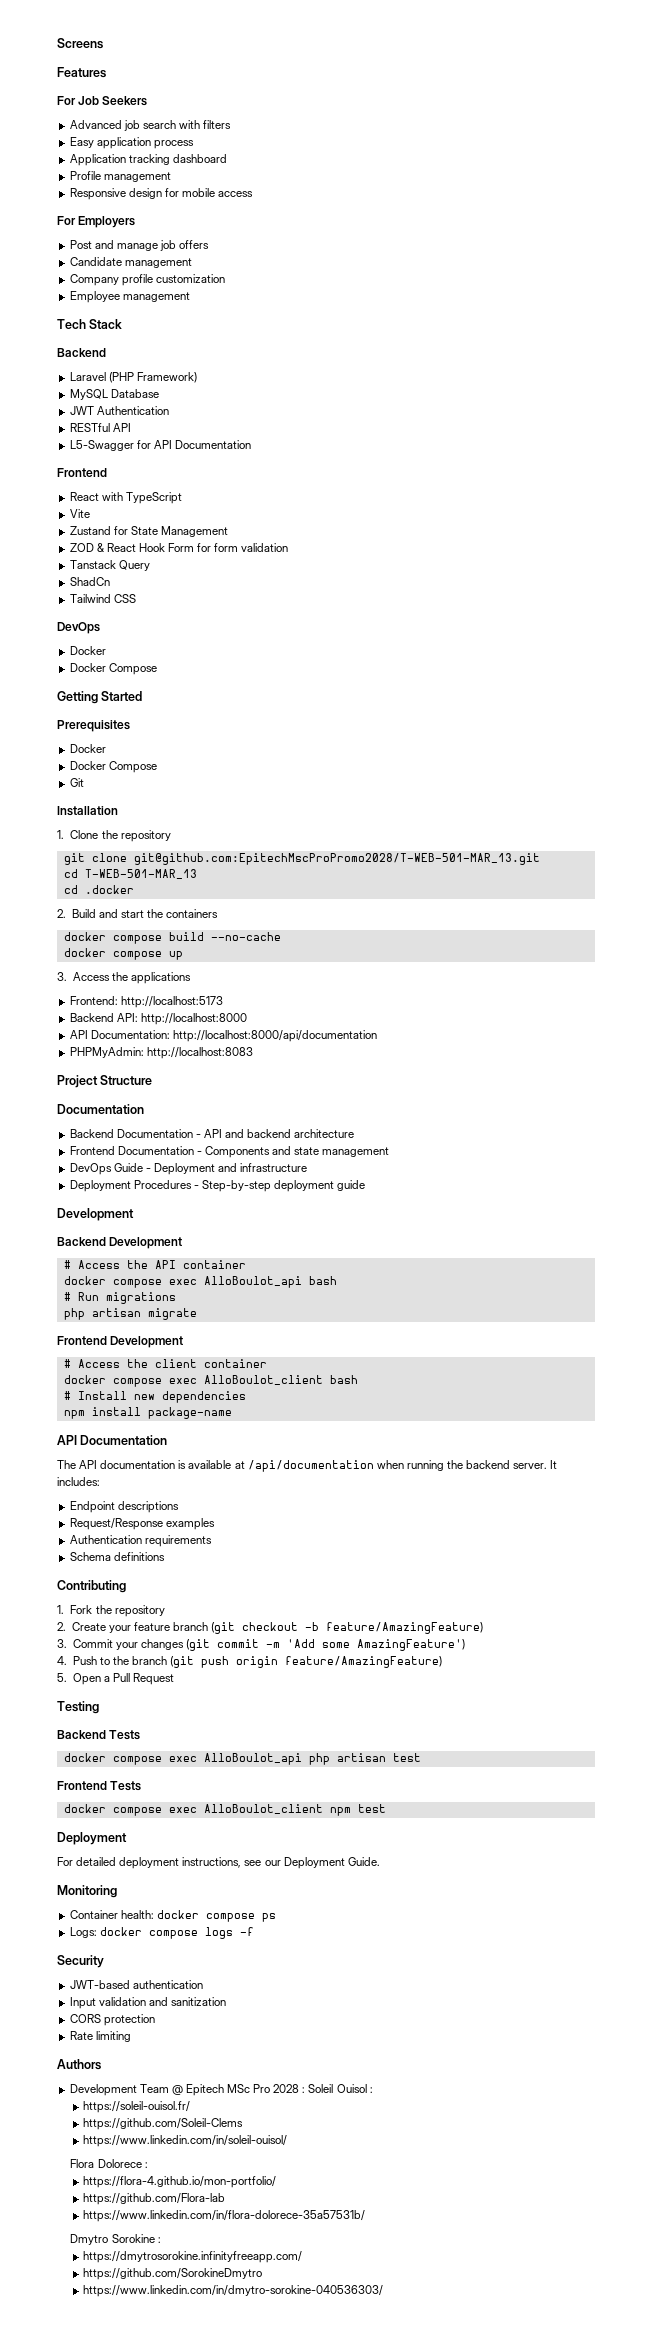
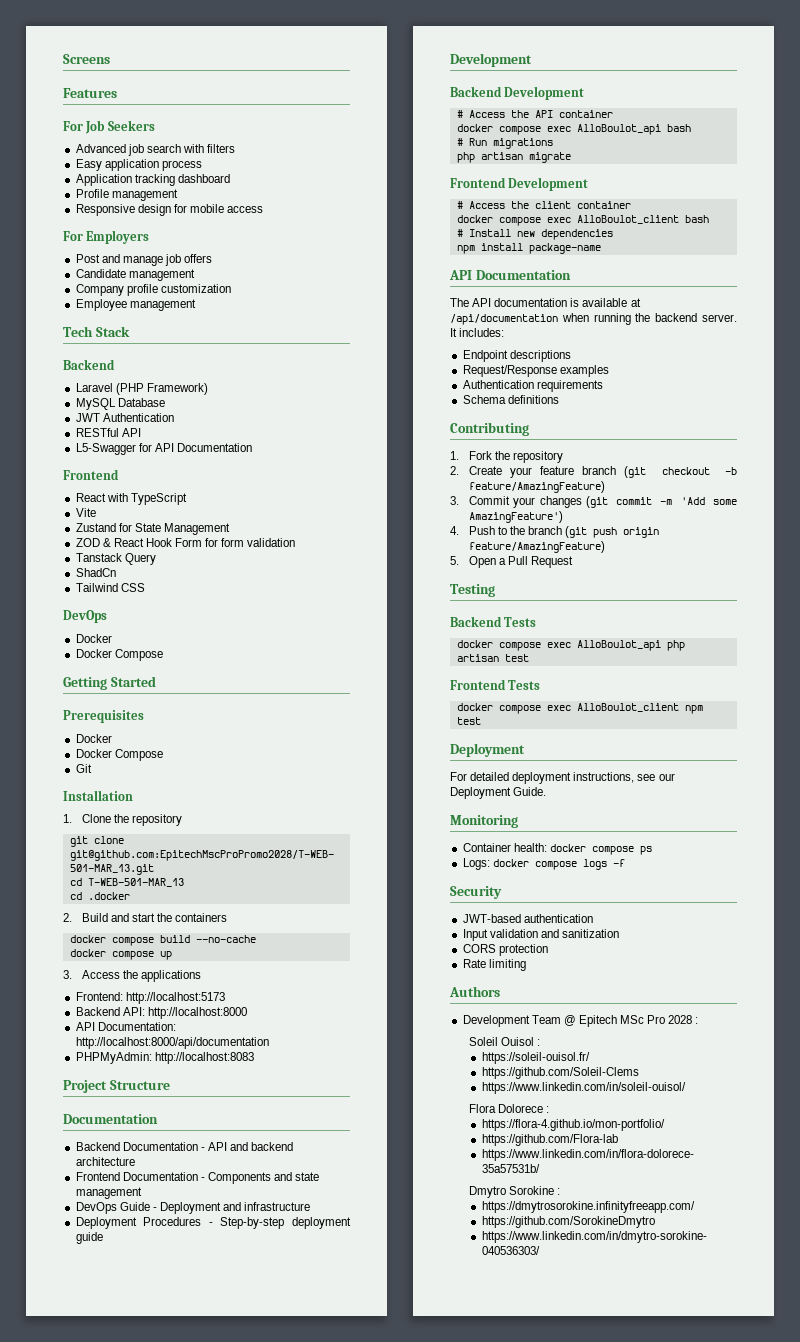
(306, 2090) none -> (699, 1020) //

